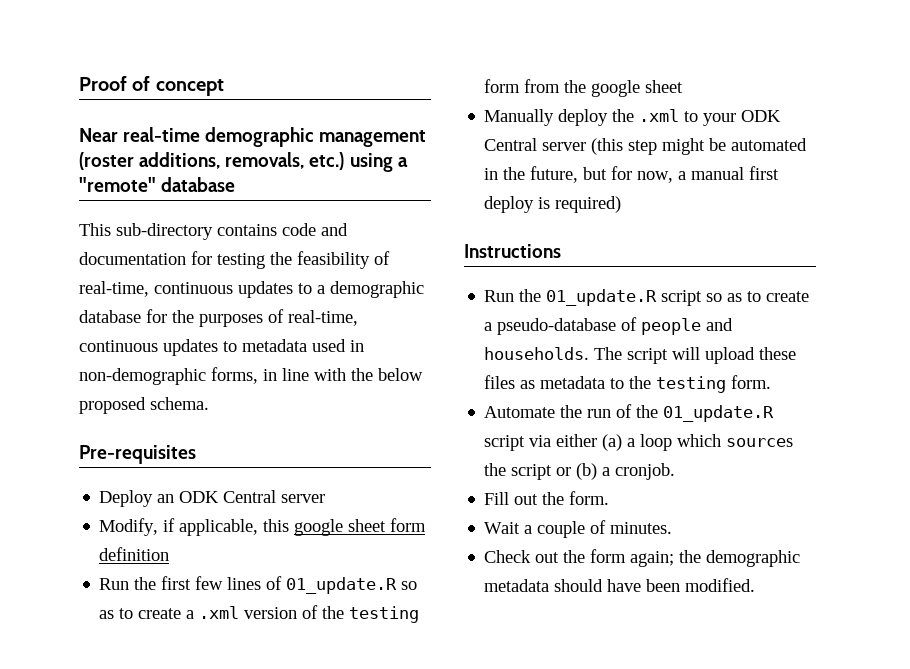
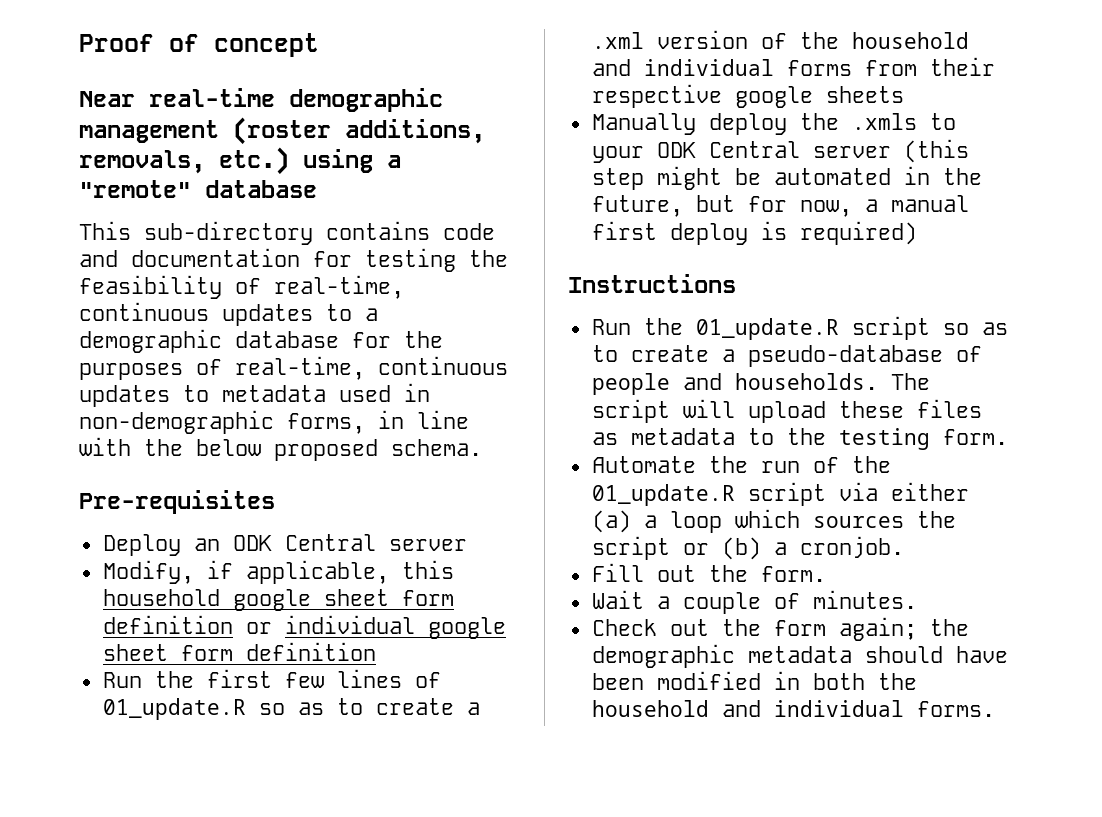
(290, 525) none -> [102,589,454,611] [102,615,415,634] household google sheet form definition or individual
[349,606,420,623] [484,79,684,97] testing form from the google sheet -> [851,32,969,49] [591,57,995,76] [591,84,904,108] household and individual forms from their respective google sheets
[639,109,680,122] .xml -> [851,113,917,130] .xmls
[685,578,756,592] modified. -> [656,671,917,690] [591,700,995,717] modified in both the household and individual forms.

